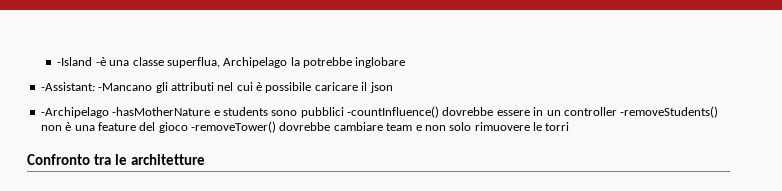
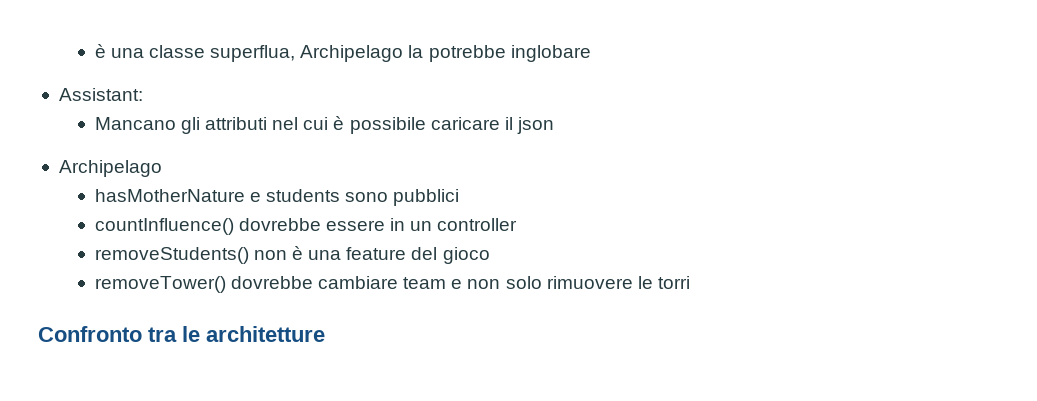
[57,57,106,66] -Island -è -> [94,44,106,58] è
[40,82,153,91] -Assistant: -Mancano -> [58,88,143,101] [94,117,176,130] Assistant: // Mancano
[40,107,211,118] -Archipelago -hasMotherNature -> [58,160,162,177] [94,189,245,202] Archipelago // hasMotherNature
[347,106,439,118] -countInfluence() -> [94,218,234,235] // countInfluence()
[620,106,719,118] -removeStudents() -> [94,247,249,264] // removeStudents()
[191,121,276,133] -removeTower() -> [94,276,226,293] // removeTower()

